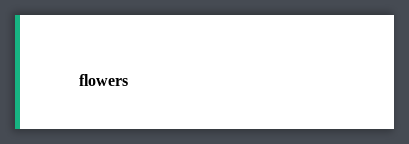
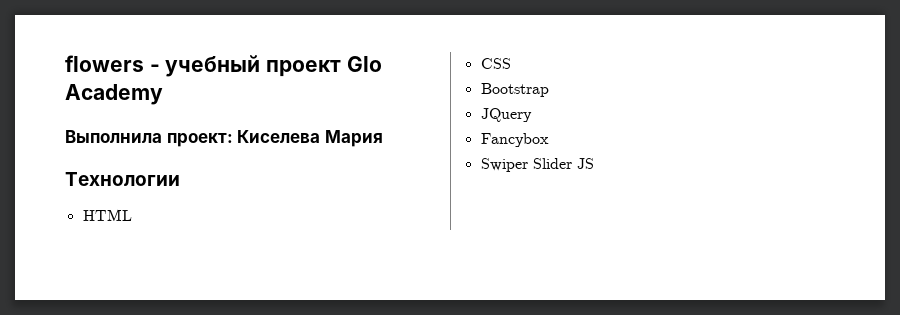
(128, 80) none -> [149,55,382,77] [65,84,163,105] [65,130,383,147] [65,172,180,186] [82,209,132,221] [480,58,511,69] [480,83,549,97] [480,108,532,122] [480,133,549,147] [480,158,594,172] - учебный проект Glo Academy // Выполнила проект: Киселева Мария // Технологии // HTML // CSS // Bootstrap // JQuery // Fancybox // Swiper Slider JS

